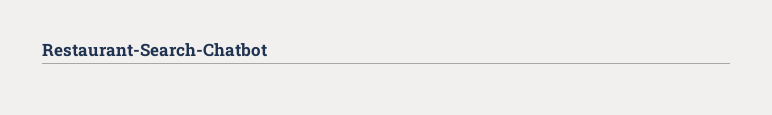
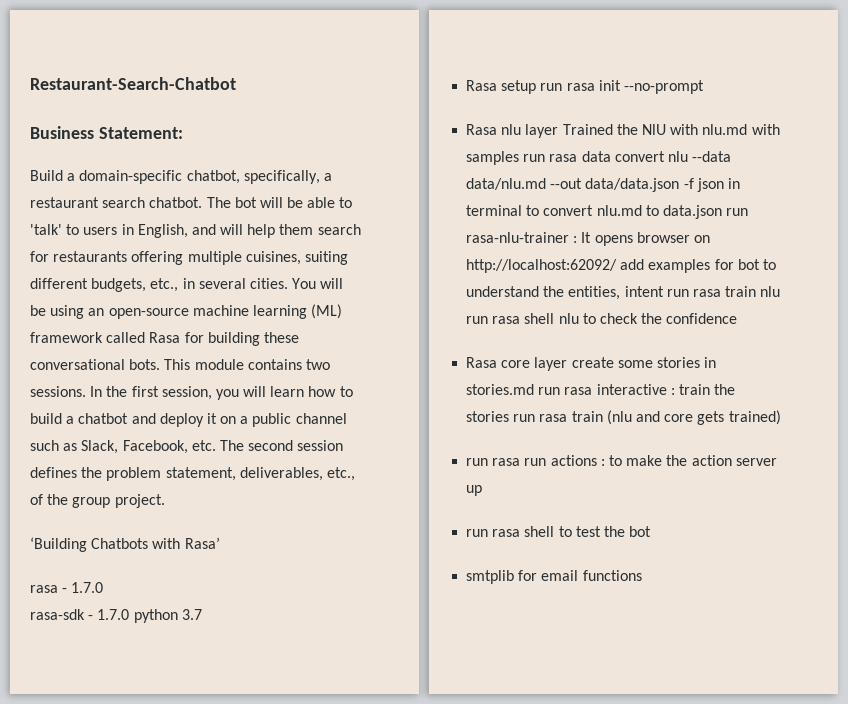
(267, 50) none -> [30,126,183,139] [30,170,332,184] [30,197,353,208] [30,224,361,238] [30,251,348,265] [30,278,344,292] [30,304,343,319] [30,332,299,346] [30,359,330,370] [30,386,353,400] [30,413,347,427] [30,440,344,454] [30,467,355,481] [30,494,165,508] [30,537,220,552] [30,582,104,593] [30,609,202,623] [466,80,704,94] [466,124,780,138] [466,151,732,165] [466,178,740,192] [466,205,749,219] [466,232,710,246] [466,259,776,273] [466,286,781,300] [466,313,738,324] [466,357,717,371] [466,384,736,395] [466,410,781,425] [466,455,777,466] [466,485,483,496] [466,526,652,537] [466,570,642,584] // Business Statement: // Build a domain-specific chatbot, specifically, a restaurant search chatbot. The bot will be able to 'talk' to users in English, and will help them search for restaurants offering multiple cuisines, suiting different budgets, etc., in several cities. You will be using an open-source machine learning (ML) framework called Rasa for building these conversational bots. This module contains two sessions. In the first session, you will learn how to build a chatbot and deploy it on a public channel such as Slack, Facebook, etc. The second session defines the problem statement, deliverables, etc., of the group project. // ‘Building Chatbots with Rasa’ // rasa - 1.7.0 // rasa-sdk - 1.7.0 python 3.7 // Rasa setup run rasa init --no-prompt // Rasa nlu layer Trained the NlU with nlu.md with samples run rasa data convert nlu --data data/nlu.md --out data/data.json -f json in terminal to convert nlu.md to data.json run rasa-nlu-trainer : It opens browser on http://localhost:62092/ add examples for bot to understand the entities, intent run rasa train nlu run rasa shell nlu to check the confidence // Rasa core layer create some stories in stories.md run rasa interactive : train the stories run rasa train (nlu and core gets trained) // run rasa run actions : to make the action server up // run rasa shell to test the bot // smtplib for email functions

